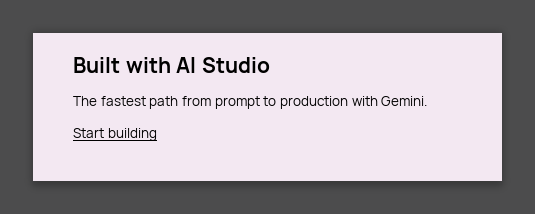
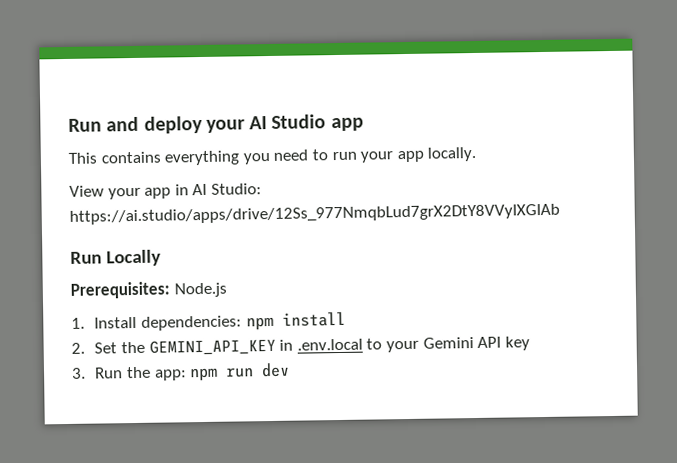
[73,57,271,73] [73,96,428,109] [73,128,157,141] Built with AI Studio // The fastest path from prompt to production with Gemini. // Start building -> [68,114,364,134] [68,146,477,166] [69,183,262,200] [69,203,560,225] [70,249,161,267] [70,281,227,299] [71,311,346,331] [71,336,530,356] [71,362,291,382] Run and deploy your AI Studio app // This contains everything you need to run your app locally. // View your app in AI Studio: https://ai.studio/apps/drive/12Ss_977NmqbLud7grX2DtY8VVyIXGIAb // Run Locally // Prerequisites: Node.js // 1. Install dependencies: npm install // 2. Set the GEMINI_API_KEY in .env.local to your Gemini API key // 3. Run the app: npm run dev

